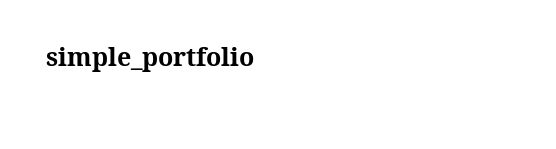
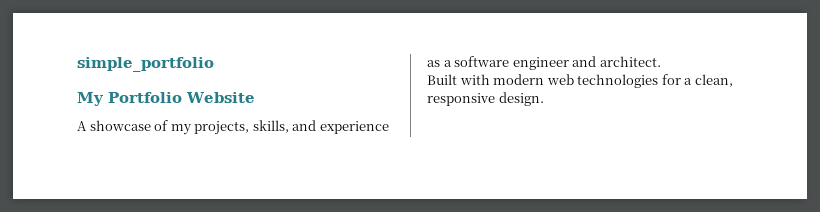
(254, 59) none -> [77,92,255,106] [77,120,389,135] [427,56,661,70] [427,74,733,88] [427,92,544,106] // My Portfolio Website // A showcase of my projects, skills, and experience as a software engineer and architect. // Built with modern web technologies for a clean, responsive design.

